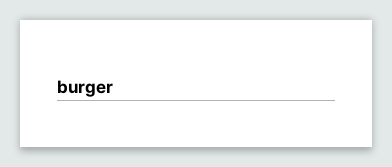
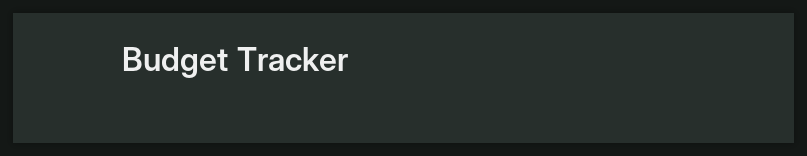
[57,80,113,97] burger -> [122,47,348,78] Budget Tracker

